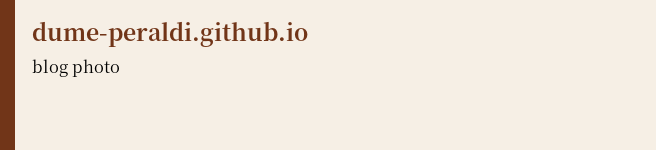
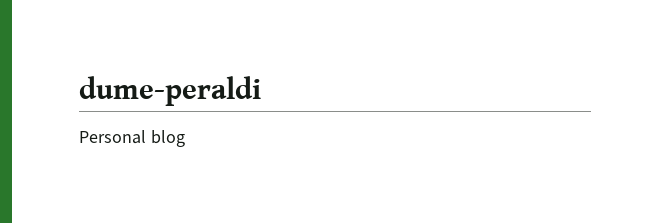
[32,21,308,47] [32,59,121,77] dume-peraldi.github.io // blog photo -> [79,76,261,106] [79,130,185,147] dume-peraldi // Personal blog

